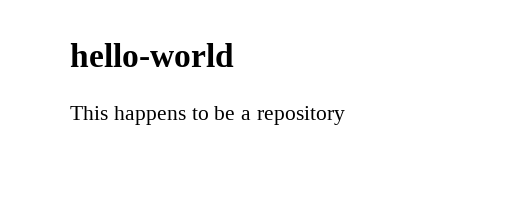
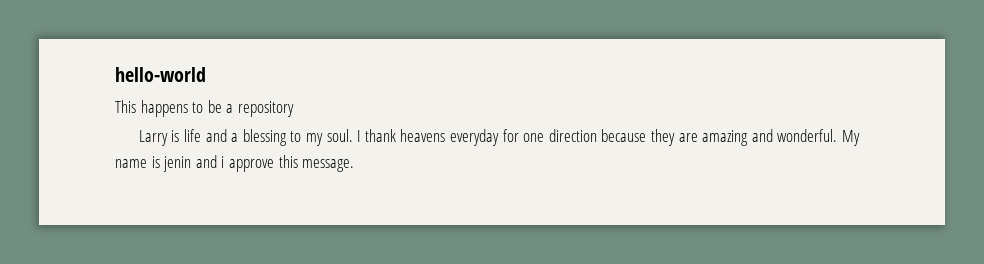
(346, 115) none -> [138,129,860,146] [115,155,355,172] // Larry is life and a blessing to my soul. I thank heavens everyday for one direction because they are amazing and wonderful. My name is jenin and i approve this message.

